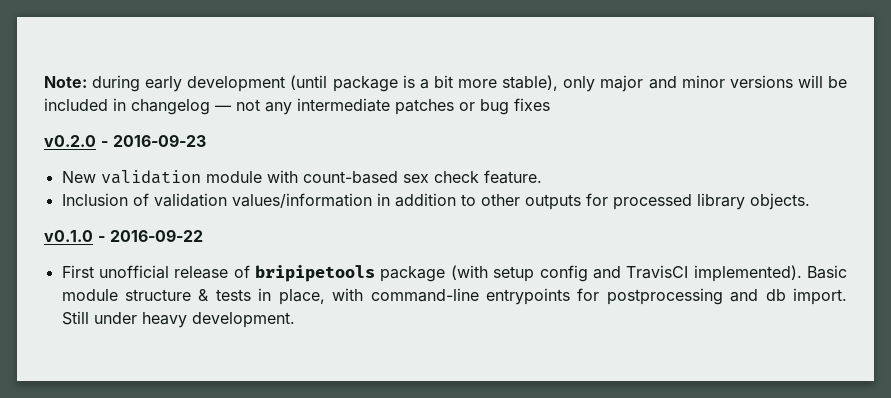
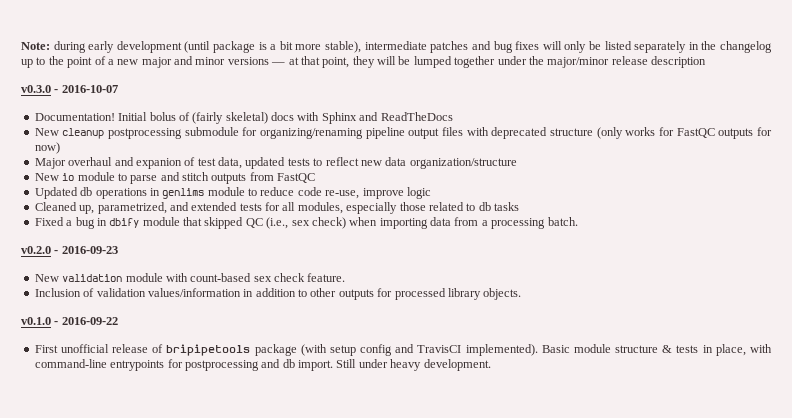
[563,75,848,92] [44,98,550,115] only major and minor versions will be included in changelog — not any intermediate patches or bug fixes -> [364,41,772,53] [21,56,706,68] [21,85,118,93] [34,112,453,124] [34,127,772,139] [34,142,60,154] [34,157,517,169] [34,172,316,184] [34,187,431,199] [34,202,519,214] [34,217,578,229] intermediate patches and bug fixes will only be listed separately in the changelog up to the point of a new major and minor versions — at that point, they will be lumped together under the major/minor release description // v0.3.0 - 2016-10-07 // Documentation! Initial bolus of (fairly skeletal) docs with Sphinx and ReadTheDocs // New cleanup postprocessing submodule for organizing/renaming pipeline output files with deprecated structure (only works for FastQC outputs for now) // Major overhaul and expanion of test data, updated tests to reflect new data organization/structure // New io module to parse and stitch outputs from FastQC // Updated db operations in genlims module to reduce code re-use, improve logic // Cleaned up, parametrized, and extended tests for all modules, especially those related to db tasks // Fixed a bug in dbify module that skipped QC (i.e., sex check) when importing data from a processing batch.

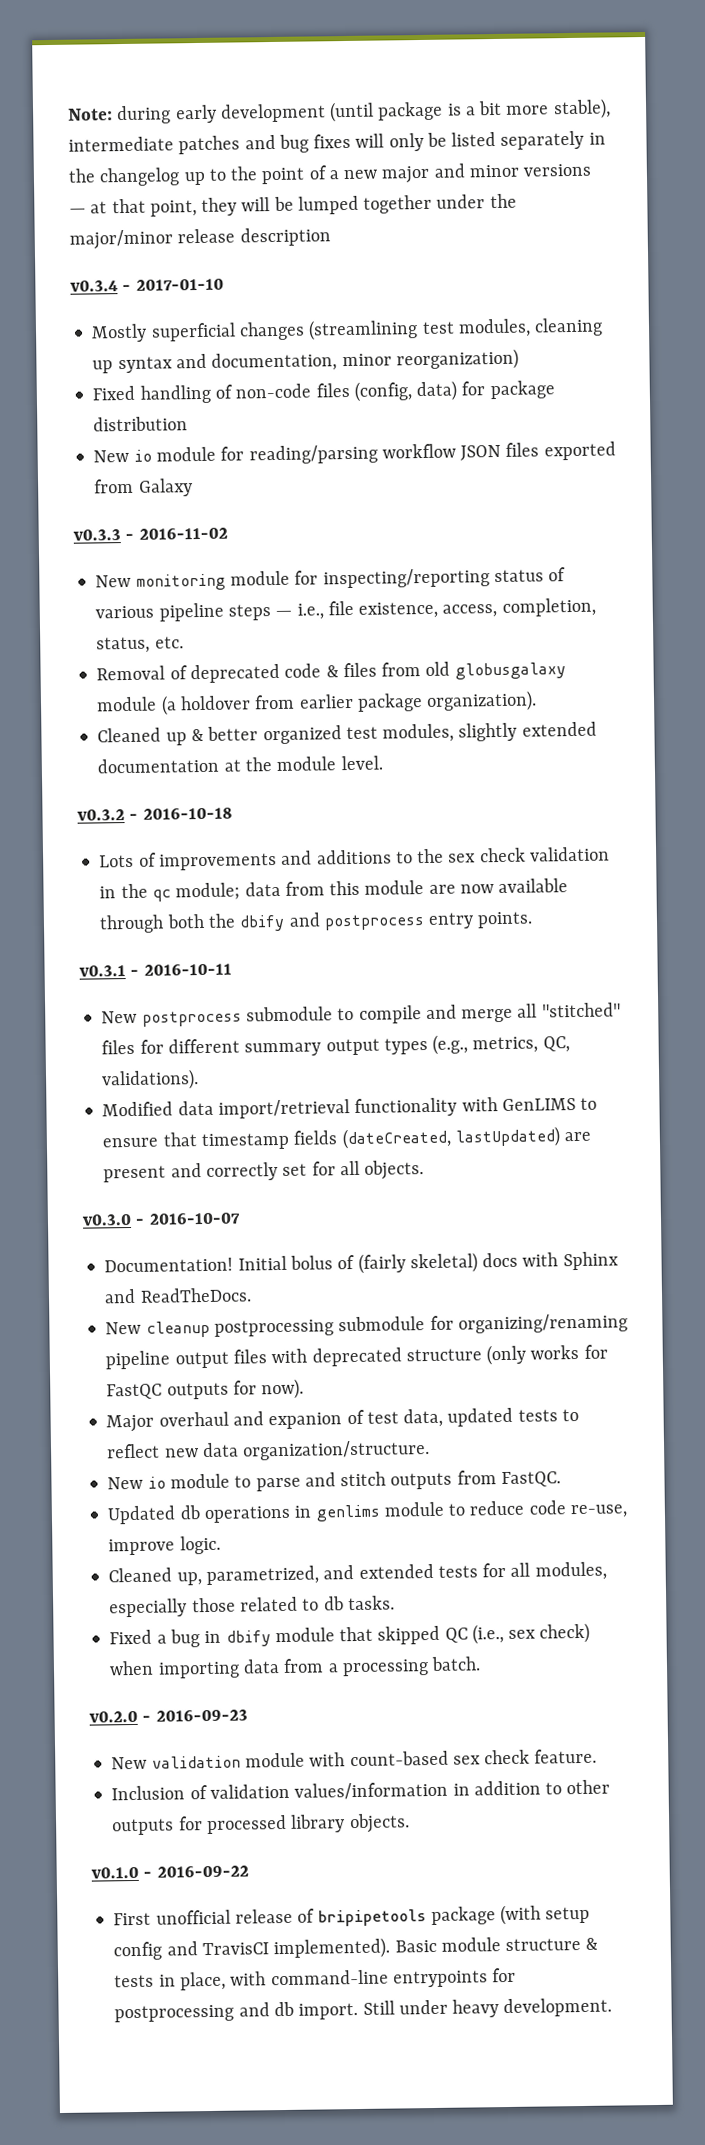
(706, 62) none -> [70,278,224,292] [91,317,604,343] [92,348,519,374] [92,380,555,404] [93,416,189,432] [93,441,616,465] [94,478,193,497] [73,527,228,541] [95,567,567,591] [95,597,596,622] [96,636,184,654] [96,661,566,684] [96,690,538,716] [97,721,597,746] [97,755,383,774] [77,807,233,821] [99,846,610,871] [99,878,569,902] [99,911,534,934] [79,963,232,977] [101,1002,621,1027] [101,1034,570,1057] [101,1069,200,1091] [102,1097,598,1119] [102,1126,592,1151] [103,1160,425,1183] // v0.3.4 - 2017-01-10 // Mostly superficial changes (streamlining test modules, cleaning up syntax and documentation, minor reorganization) // Fixed handling of non-code files (config, data) for package distribution // New io module for reading/parsing workflow JSON files exported from Galaxy // v0.3.3 - 2016-11-02 // New monitoring module for inspecting/reporting status of various pipeline steps — i.e., file existence, access, completion, status, etc. // Removal of deprecated code & files from old globusgalaxy module (a holdover from earlier package organization). // Cleaned up & better organized test modules, slightly extended documentation at the module level. // v0.3.2 - 2016-10-18 // Lots of improvements and additions to the sex check validation in the qc module; data from this module are now available through both the dbify and postprocess entry points. // v0.3.1 - 2016-10-11 // New postprocess submodule to compile and merge all "stitched" files for different summary output types (e.g., metrics, QC, validations). // Modified data import/retrieval functionality with GenLIMS to ensure that timestamp fields (dateCreated, lastUpdated) are present and correctly set for all objects.
[380,112,453,121] ReadTheDocs -> [139,1287,252,1303] ReadTheDocs.
[34,142,60,154] now) -> [261,1378,305,1400] now).
[409,158,517,169] organization/structure -> [242,1439,431,1461] organization/structure.
[277,173,316,183] FastQC -> [500,1471,561,1488] FastQC.
[406,187,431,199] logic -> [179,1535,221,1555] logic.
[494,202,519,211] tasks -> [347,1595,395,1611] tasks.

